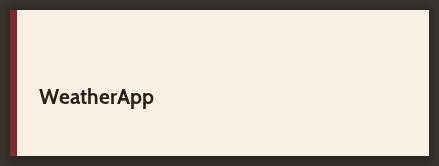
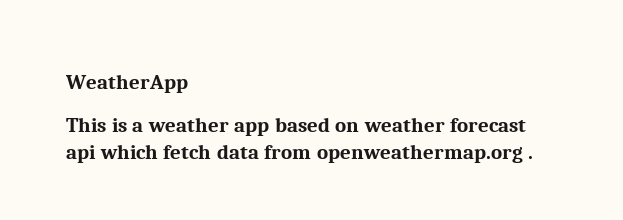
(154, 98) none -> [66,117,527,136] [66,144,534,163] // This is a weather app based on weather forecast api which fetch data from openweathermap.org .

